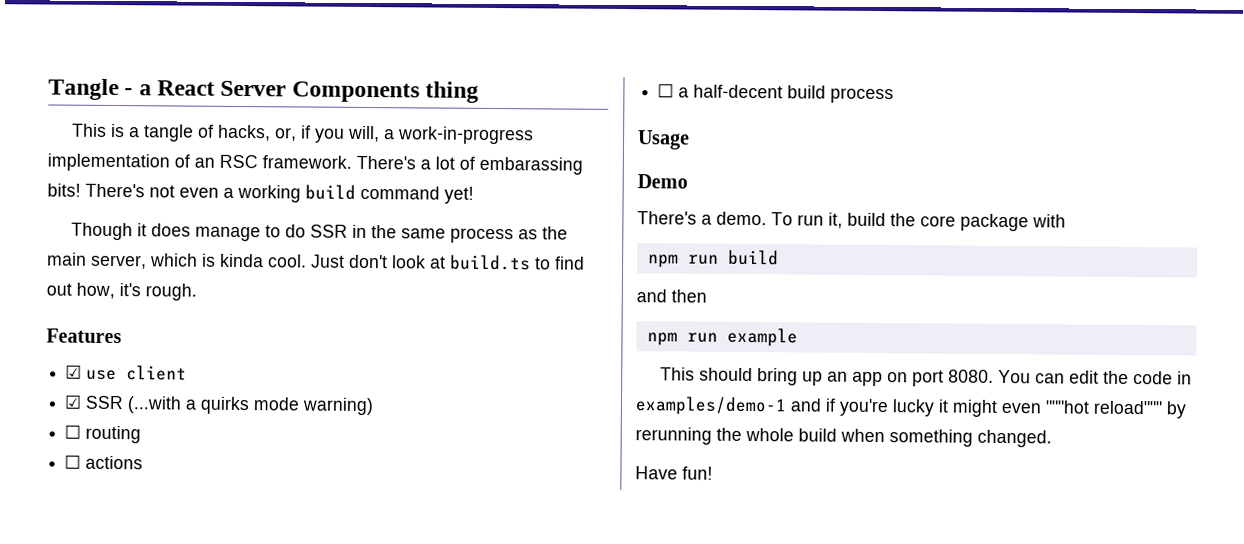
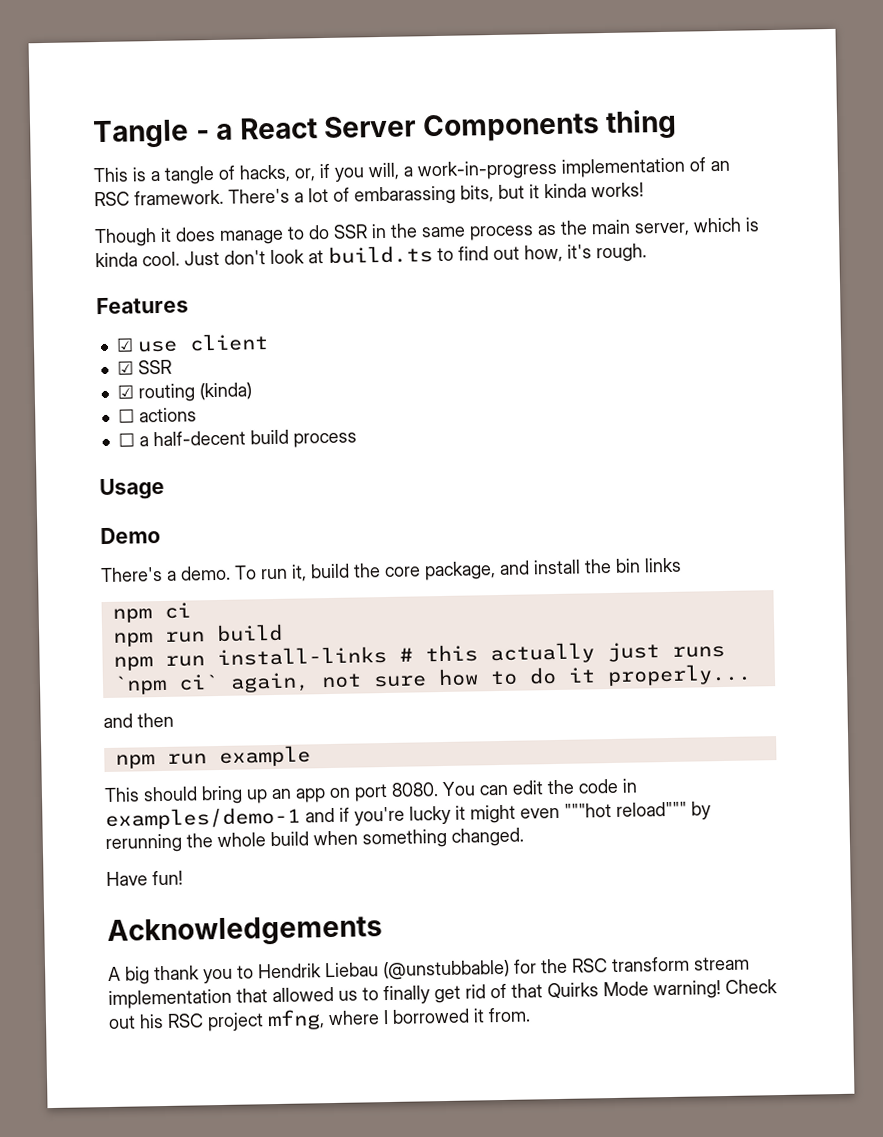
[47,183,474,204] bits! There's not even a working build command yet! -> [460,182,644,203] bits, but it kinda works!
[127,396,375,416] [64,424,82,439] (...with a quirks mode warning) // ☐ -> [116,384,134,399] // ☑
(142, 434) none -> [198,382,252,401] (kinda)
[960,213,1066,232] [647,249,779,268] package with // npm run build -> [424,557,682,581] [111,602,191,623] [112,623,283,647] [112,642,725,671] [112,663,752,695] package, and install the bin links // npm ci // npm run build // npm run install-links # this actually just runs `npm ci` again, not sure how to do it properly...
(713, 473) none -> [107,915,383,948] [108,956,750,985] [108,979,778,1009] [108,1007,531,1032] // Acknowledgements // A big thank you to Hendrik Liebau (@unstubbable) for the RSC transform stream implementation that allowed us to finally get rid of that Quirks Mode warning! Check out his RSC project mfng, where I borrowed it from.

